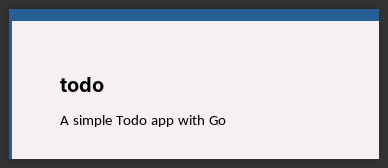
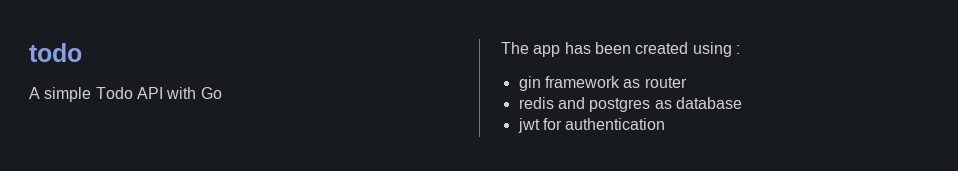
[150,118,174,127] app -> [136,87,163,99] API
(226, 120) none -> [501,42,740,57] [518,76,687,91] [518,97,742,112] [517,118,666,133] // The app has been created using : // gin framework as router // redis and postgres as database // jwt for authentication

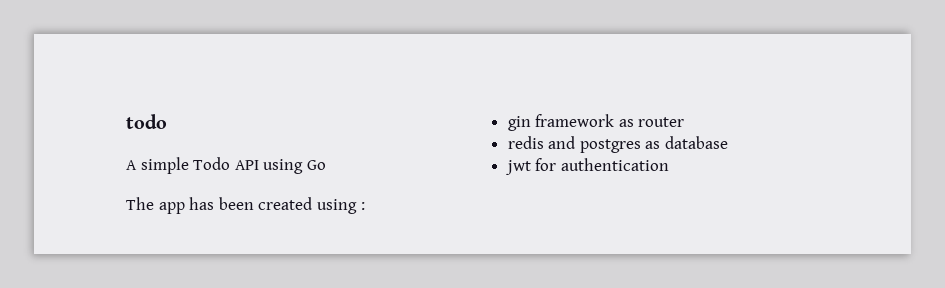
[166,87,197,99] with -> [263,159,304,174] using

